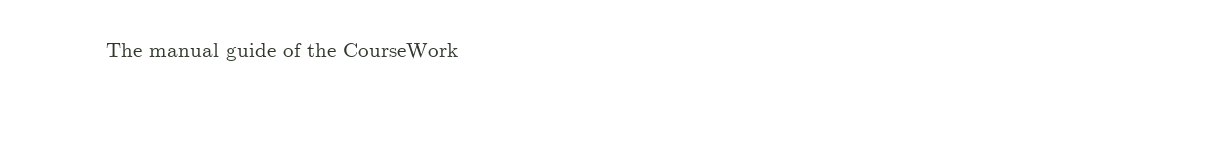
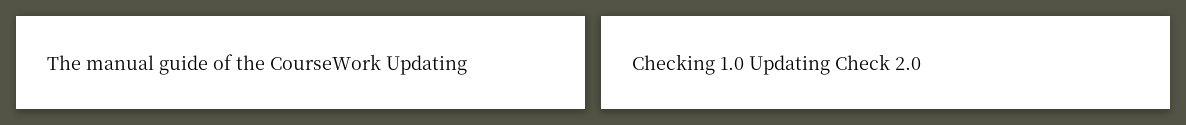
(458, 51) none -> [386,54,921,75] Updating Checking 1.0 Updating Check 2.0

